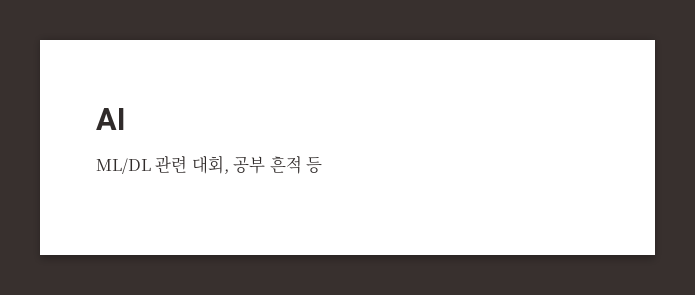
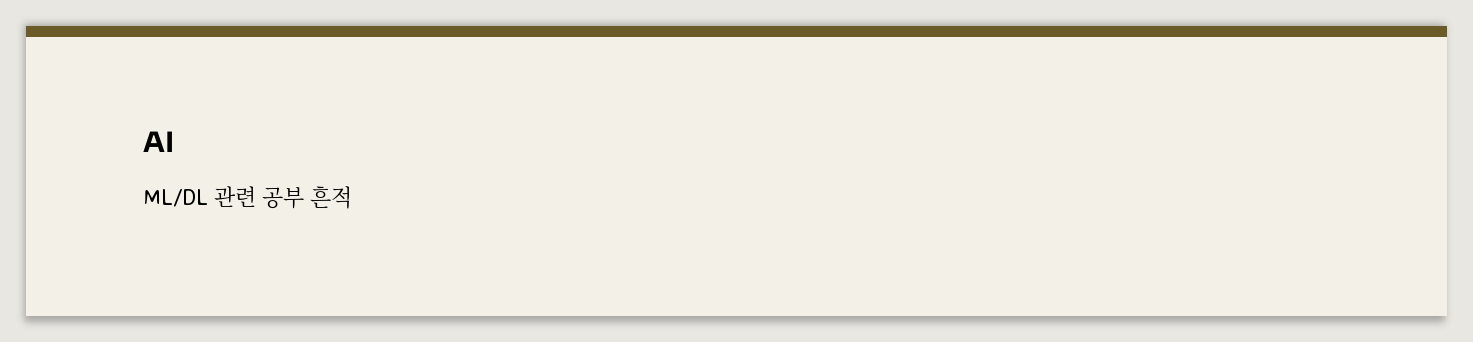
[191,155,229,174] 대회, -> (256, 196) none
[306,157,323,173] 등 -> (352, 197) none

